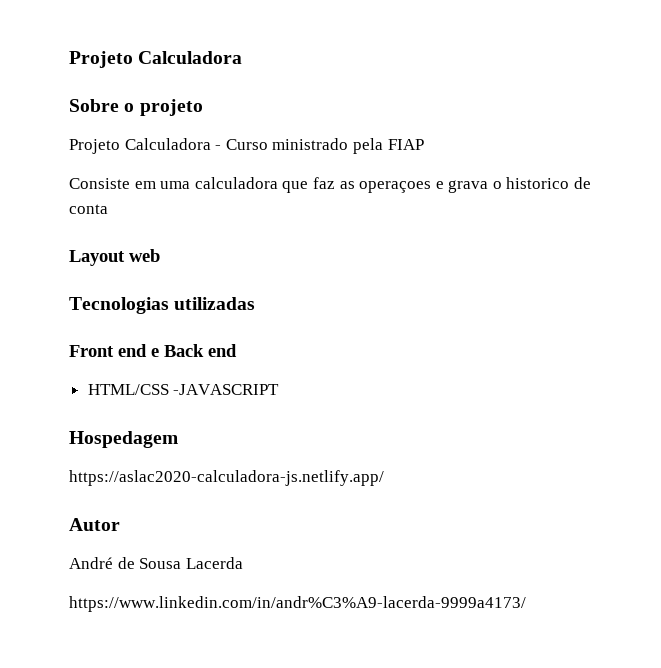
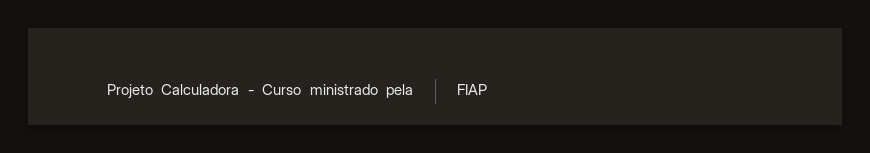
[69,51,243,68] [69,99,203,116] [69,138,211,154] Projeto Calculadora // Sobre o projeto // Projeto Calculadora -> [107,84,240,99] Projeto Calculadora
[69,177,592,193] [69,204,108,214] [69,249,160,266] [69,297,256,314] [69,344,237,357] [87,384,280,395] [69,431,178,448] [69,470,384,486] [69,518,120,531] [69,557,243,569] [69,596,526,612] // Consiste em uma calculadora que faz as operaçoes e grava o historico de conta // Layout web // Tecnologias utilizadas // Front end e Back end // HTML/CSS -JAVASCRIPT // Hospedagem // https://aslac2020-calculadora-js.netlify.app/ // Autor // André de Sousa Lacerda // https://www.linkedin.com/in/andr%C3%A9-lacerda-9999a4173/ -> (487, 89) none

